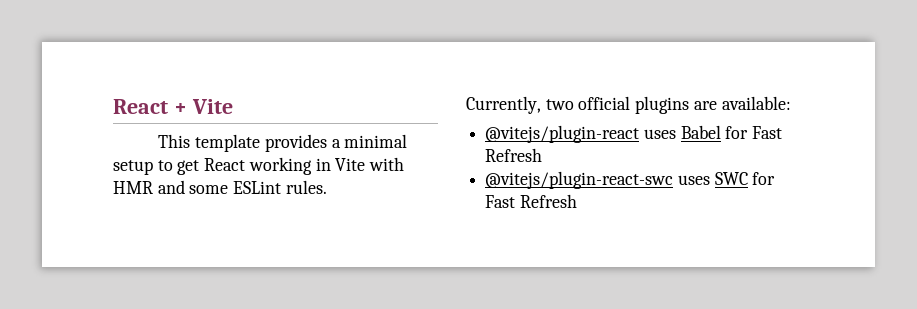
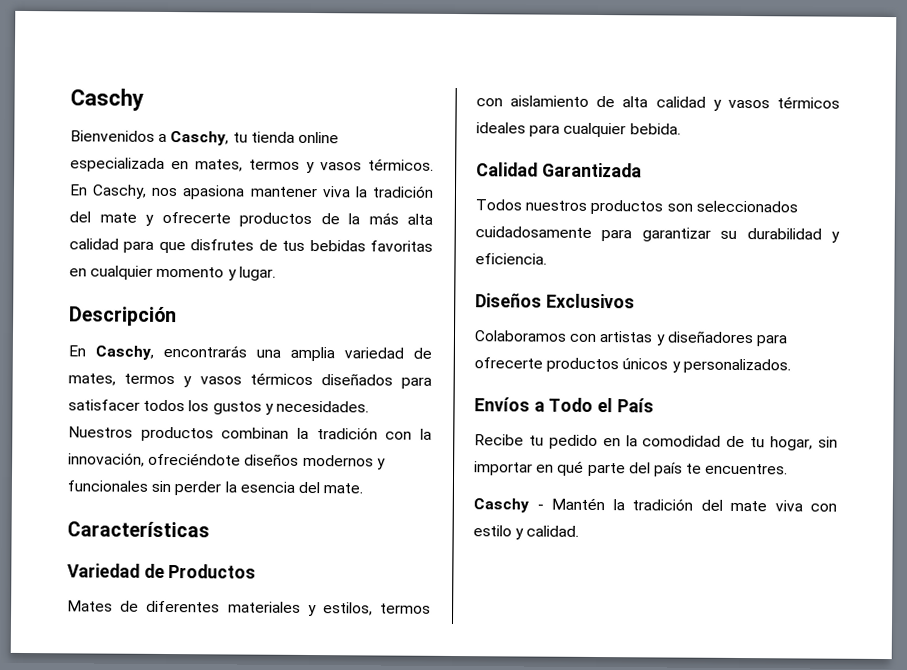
[113,99,233,114] [158,134,408,152] [113,157,405,175] [113,180,327,194] [466,96,791,114] [485,125,783,143] [485,148,543,162] [485,171,776,189] [485,194,577,208] React + Vite // This template provides a minimal setup to get React working in Vite with HMR and some ESLint rules. // Currently, two official plugins are available: // @vitejs/plugin-react uses Babel for Fast Refresh // @vitejs/plugin-react-swc uses SWC for Fast Refresh -> [70,88,144,111] [70,130,339,146] [70,157,434,174] [69,184,434,200] [69,211,433,228] [69,238,433,254] [69,265,276,281] [69,306,177,327] [68,344,432,362] [68,372,432,389] [68,399,369,415] [68,426,432,442] [68,452,386,470] [67,480,364,496] [67,521,210,538] [67,563,257,579] [67,600,431,617] [476,95,840,111] [476,122,681,138] [476,162,642,178] [475,199,798,215] [475,226,840,243] [475,253,547,265] [475,293,635,309] [474,330,788,347] [474,357,791,374] [474,397,654,413] [474,434,838,451] [474,460,789,477] [473,497,837,513] [473,525,580,540] Caschy // Bienvenidos a Caschy, tu tienda online especializada en mates, termos y vasos térmicos. En Caschy, nos apasiona mantener viva la tradición del mate y ofrecerte productos de la más alta calidad para que disfrutes de tus bebidas favoritas en cualquier momento y lugar. // Descripción // En Caschy, encontrarás una amplia variedad de mates, termos y vasos térmicos diseñados para satisfacer todos los gustos y necesidades. Nuestros productos combinan la tradición con la innovación, ofreciéndote diseños modernos y funcionales sin perder la esencia del mate. // Características // Variedad de Productos // Mates de diferentes materiales y estilos, termos con aislamiento de alta calidad y vasos térmicos ideales para cualquier bebida. // Calidad Garantizada // Todos nuestros productos son seleccionados cuidadosamente para garantizar su durabilidad y eficiencia. // Diseños Exclusivos // Colaboramos con artistas y diseñadores para ofrecerte productos únicos y personalizados. // Envíos a Todo el País // Recibe tu pedido en la comodidad de tu hogar, sin importar en qué parte del país te encuentres. // Caschy - Mantén la tradición del mate viva con estilo y calidad.

